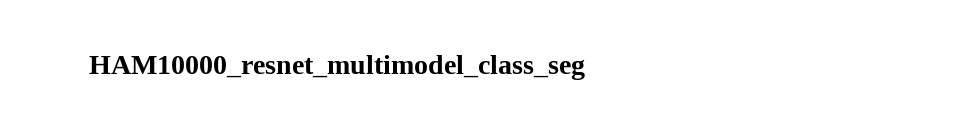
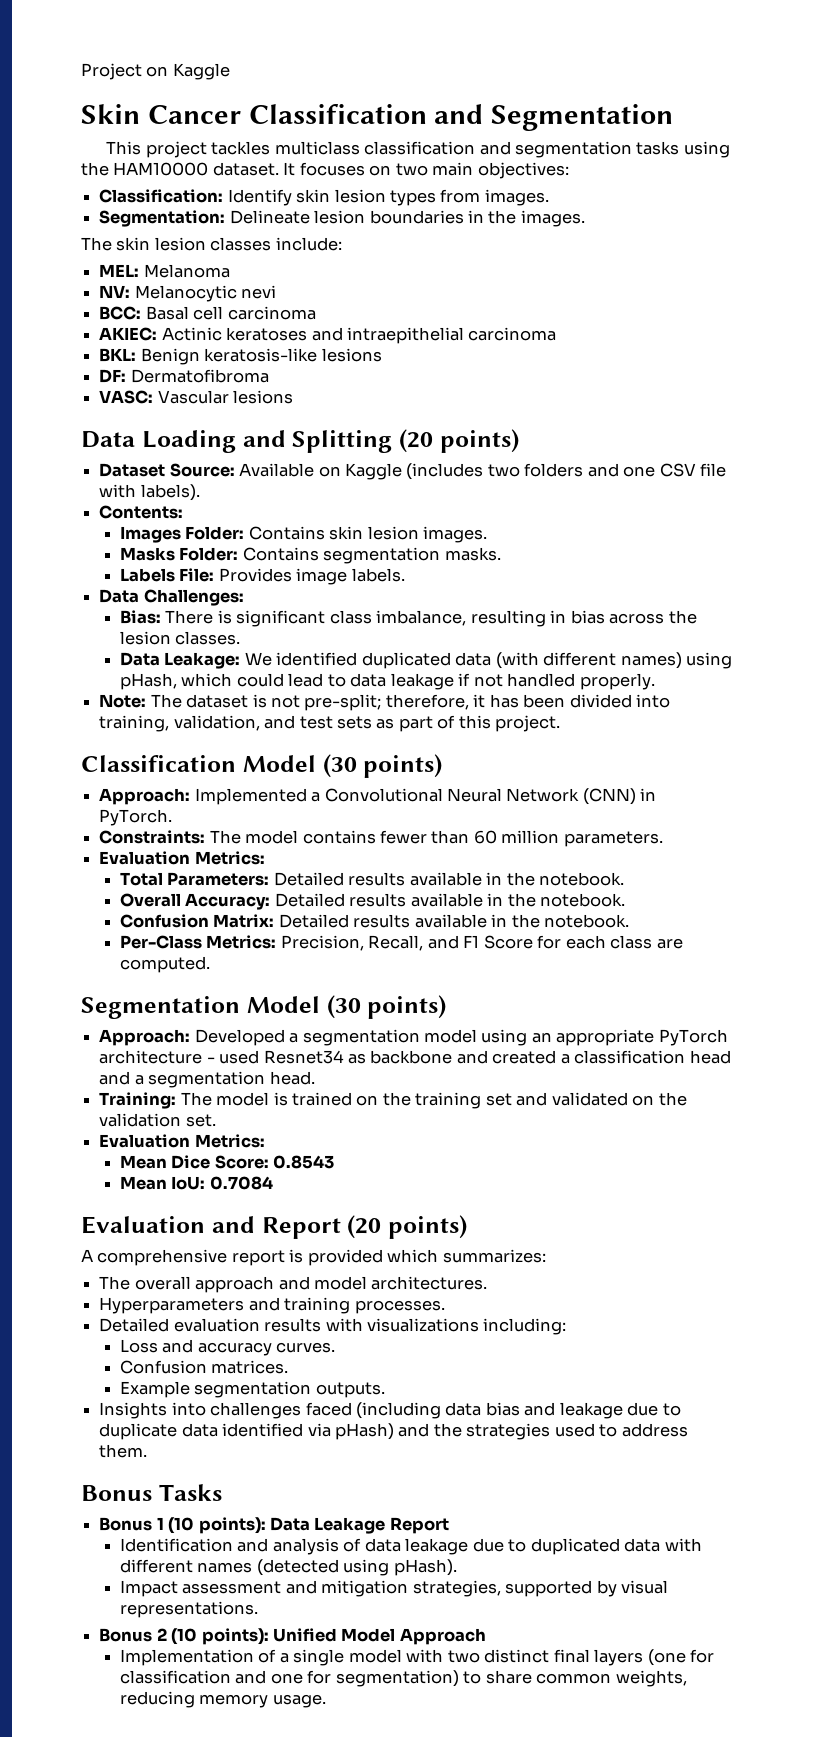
[89,55,585,80] HAM10000_resnet_multimodel_class_seg -> [81,63,230,80] [81,104,674,131] [106,141,730,158] [81,162,569,179] [99,189,549,206] [99,210,585,227] [81,237,342,251] [99,264,230,278] [99,285,277,302] [99,306,316,320] [99,327,557,344] [99,348,382,365] [99,369,269,383] [99,390,294,404] [81,429,519,453] [99,463,727,480] [99,484,200,501] [99,505,184,519] [120,526,488,543] [120,547,501,564] [120,568,405,585] [99,589,244,606] [120,610,697,627] [120,631,241,645] [120,652,733,669] [120,673,655,690] [99,694,671,711] [99,715,561,732] [81,754,443,778] [99,788,657,805] [99,809,173,826] [99,830,663,847] [99,851,265,865] [120,872,625,886] [120,893,626,910] [120,914,630,928] [120,935,683,951] [120,956,211,973] [81,995,447,1019] [99,1029,728,1046] [99,1050,731,1064] [99,1071,315,1088] [99,1092,687,1109] [99,1113,216,1127] [99,1134,265,1148] [120,1155,335,1169] [120,1176,273,1190] [81,1215,467,1239] [81,1249,546,1266] [99,1276,488,1293] [99,1297,445,1314] [99,1318,567,1335] [120,1339,336,1356] [120,1360,289,1374] [120,1381,385,1398] [99,1402,681,1419] [99,1423,688,1440] [99,1444,148,1458] [81,1484,222,1501] [99,1517,449,1534] [120,1538,702,1555] [120,1559,457,1576] [120,1580,669,1597] [120,1601,259,1618] [99,1628,486,1645] [120,1649,715,1666] [120,1670,687,1687] [120,1691,326,1708] Project on Kaggle // Skin Cancer Classification and Segmentation // This project tackles multiclass classification and segmentation tasks using the HAM10000 dataset. It focuses on two main objectives: // Classification: Identify skin lesion types from images. // Segmentation: Delineate lesion boundaries in the images. // The skin lesion classes include: // MEL: Melanoma // NV: Melanocytic nevi // BCC: Basal cell carcinoma // AKIEC: Actinic keratoses and intraepithelial carcinoma // BKL: Benign keratosis-like lesions // DF: Dermatofibroma // VASC: Vascular lesions // Data Loading and Splitting (20 points) // Dataset Source: Available on Kaggle (includes two folders and one CSV file with labels). // Contents: // Images Folder: Contains skin lesion images. // Masks Folder: Contains segmentation masks. // Labels File: Provides image labels. // Data Challenges: // Bias: There is significant class imbalance, resulting in bias across the lesion classes. // Data Leakage: We identified duplicated data (with different names) using pHash, which could lead to data leakage if not handled properly. // Note: The dataset is not pre-split; therefore, it has been divided into training, validation, and test sets as part of this project. // Classification Model (30 points) // Approach: Implemented a Convolutional Neural Network (CNN) in PyTorch. // Constraints: The model contains fewer than 60 million parameters. // Evaluation Metrics: // Total Parameters: Detailed results available in the notebook. // Overall Accuracy: Detailed results available in the notebook. // Confusion Matrix: Detailed results available in the notebook. // Per-Class Metrics: Precision, Recall, and F1 Score for each class are computed. // Segmentation Model (30 points) // Approach: Developed a segmentation model using an appropriate PyTorch architecture - used Resnet34 as backbone and created a classification head and a segmentation head. // Training: The model is trained on the training set and validated on the validation set. // Evaluation Metrics: // Mean Dice Score: 0.8543 // Mean IoU: 0.7084 // Evaluation and Report (20 points) // A comprehensive report is provided which summarizes: // The overall approach and model architectures. // Hyperparameters and training processes. // Detailed evaluation results with visualizations including: // Loss and accuracy curves. // Confusion matrices. // Example segmentation outputs. // Insights into challenges faced (including data bias and leakage due to duplicate data identified via pHash) and the strategies used to address them. // Bonus Tasks // Bonus 1 (10 points): Data Leakage Report // Identification and analysis of data leakage due to duplicated data with different names (detected using pHash). // Impact assessment and mitigation strategies, supported by visual representations. // Bonus 2 (10 points): Unified Model Approach // Implementation of a single model with two distinct final layers (one for classification and one for segmentation) to share common weights, reducing memory usage.

